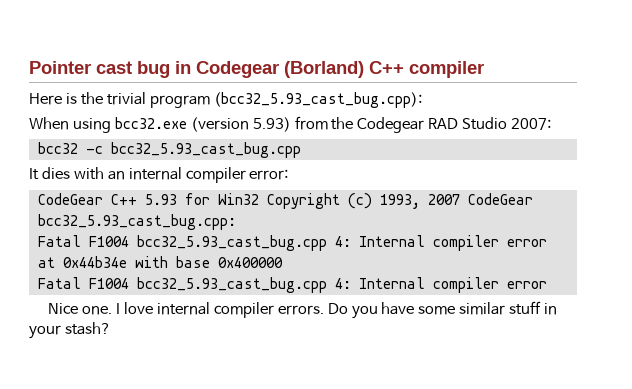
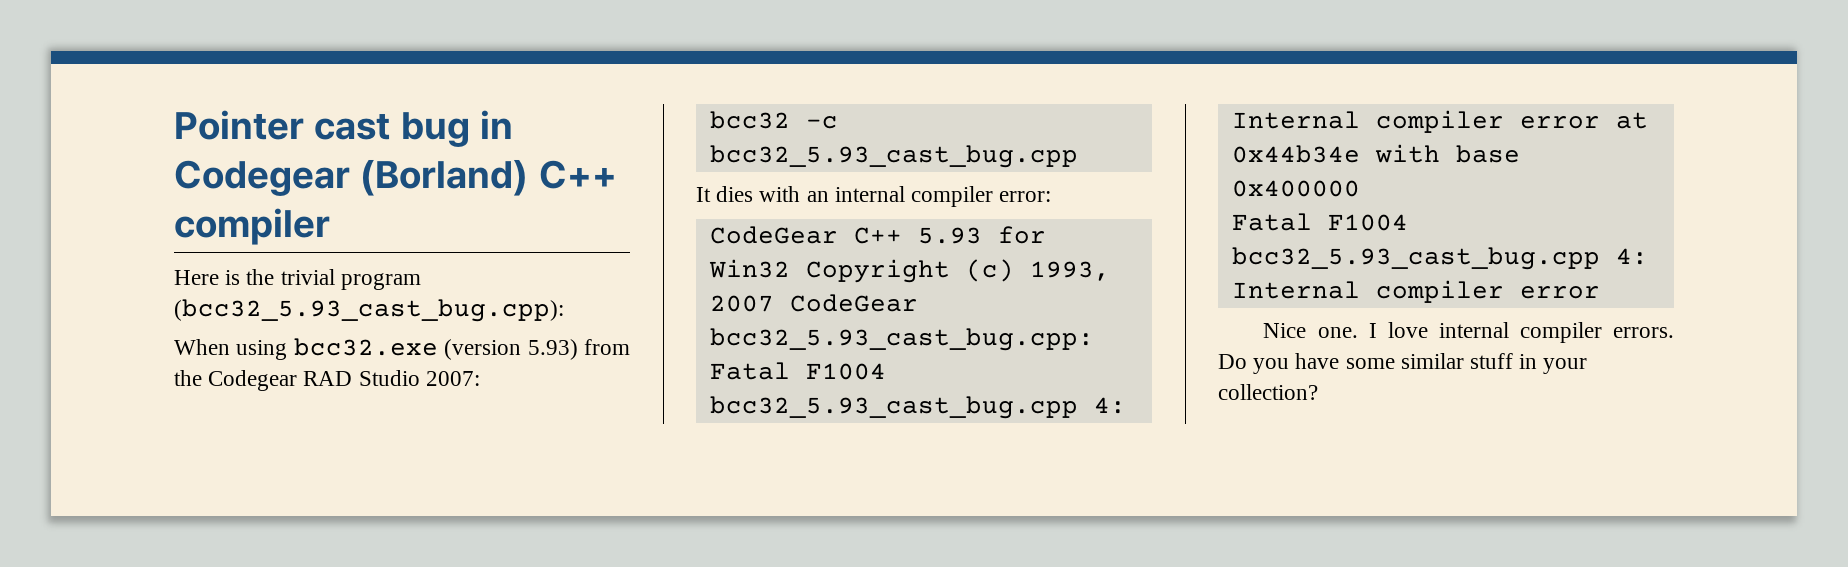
[64,322,111,335] stash? -> [1218,384,1318,400] collection?

